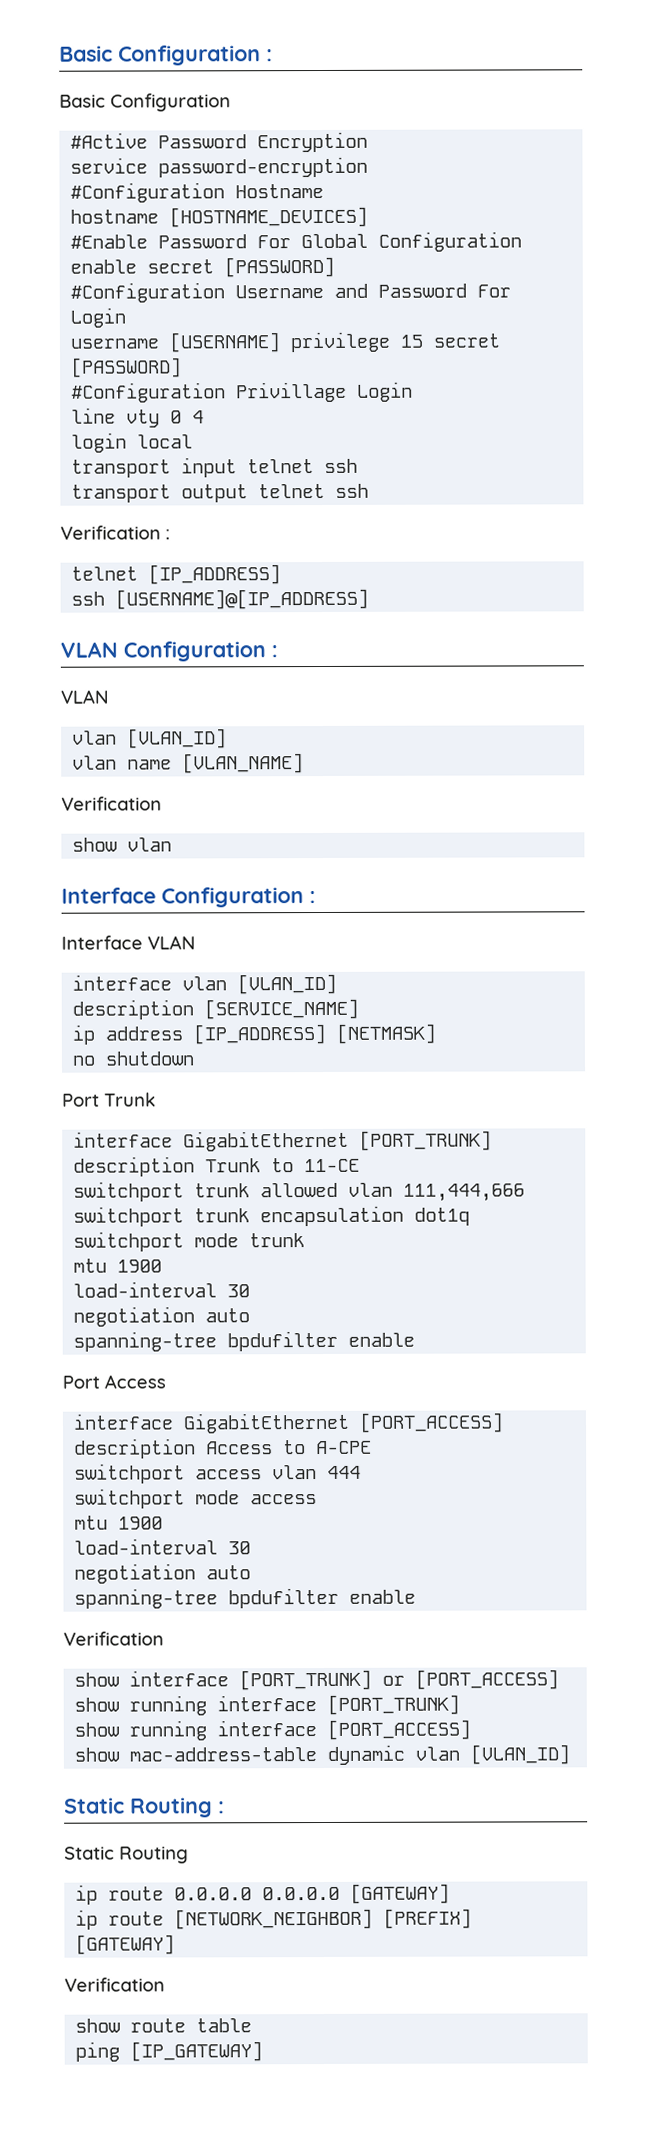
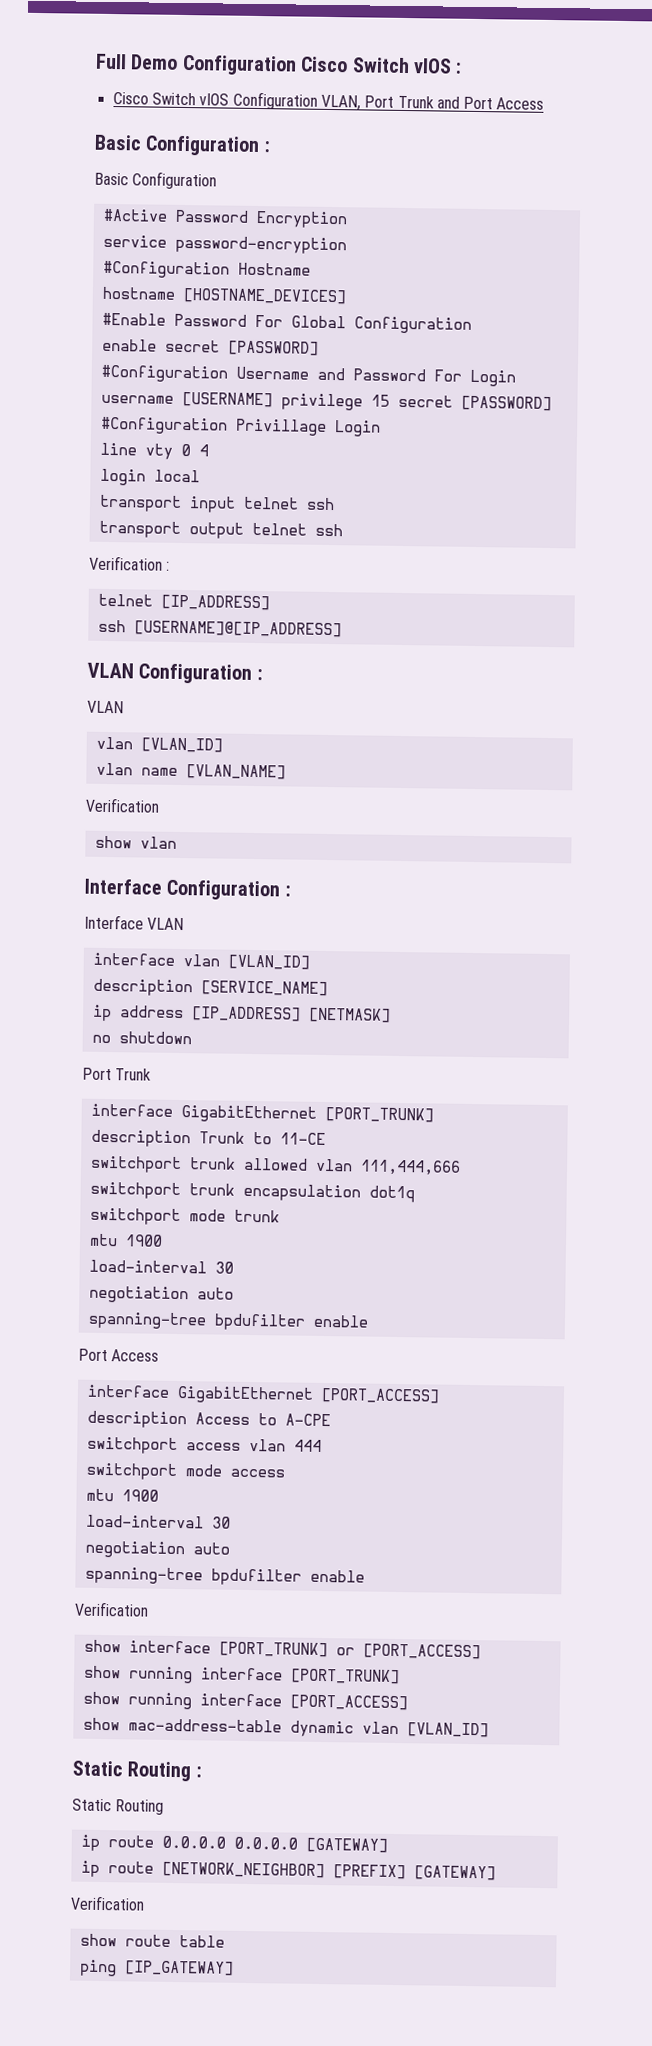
(59, 53) none -> [95,53,463,76] [112,91,545,111] Full Demo Configuration Cisco Switch vIOS : // Cisco Switch vIOS Configuration VLAN, Port Trunk and Port Access //

